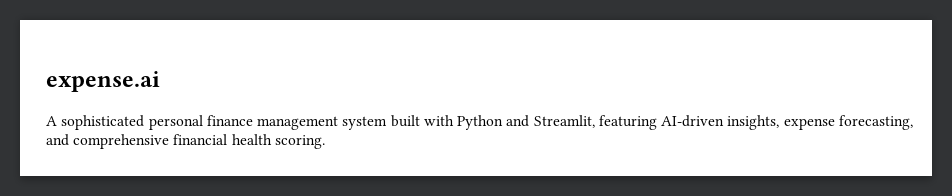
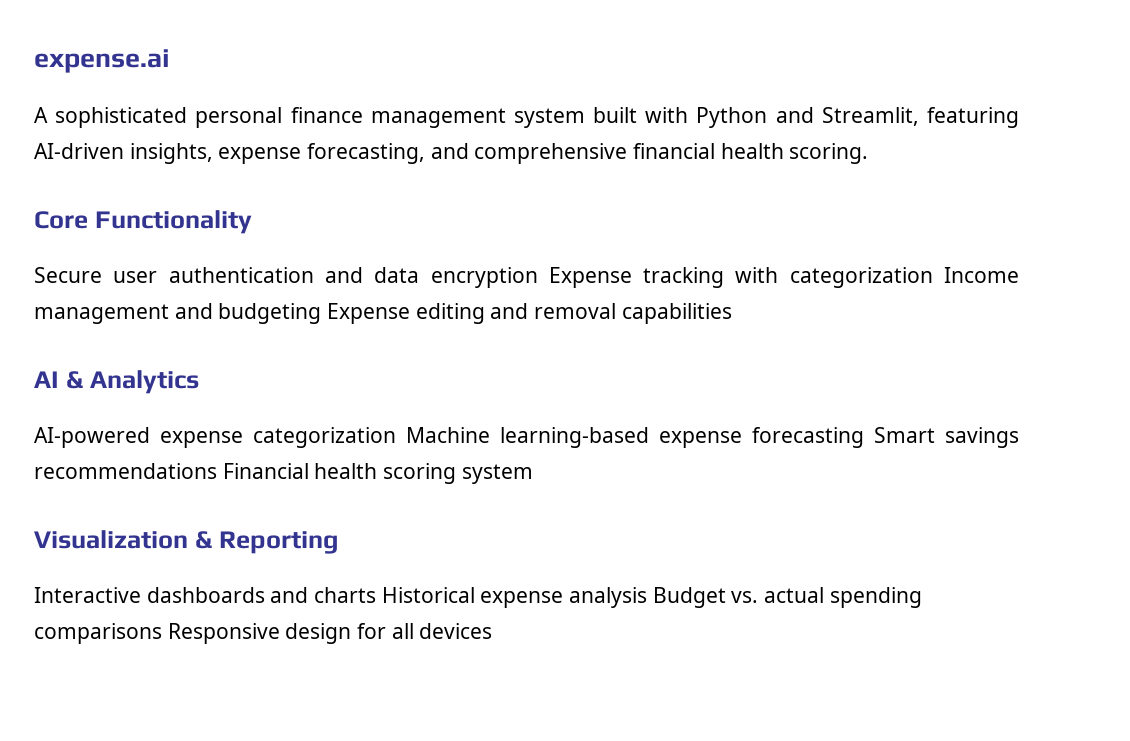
(325, 142) none -> [34,210,252,234] [34,267,1019,288] [34,303,732,324] [34,370,199,394] [34,427,1019,448] [34,463,533,484] [34,530,339,554] [34,587,922,608] [34,623,493,644] // Core Functionality // Secure user authentication and data encryption Expense tracking with categorization Income management and budgeting Expense editing and removal capabilities // AI & Analytics // AI-powered expense categorization Machine learning-based expense forecasting Smart savings recommendations Financial health scoring system // Visualization & Reporting // Interactive dashboards and charts Historical expense analysis Budget vs. actual spending comparisons Responsive design for all devices

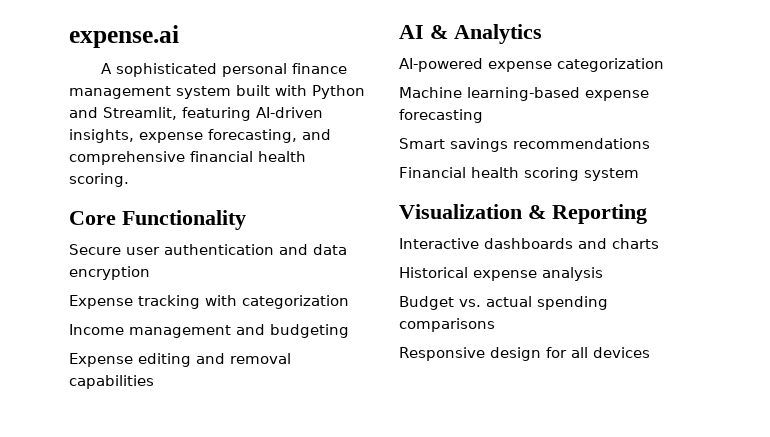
(538, 277) none -> (150, 273) //
(933, 277) none -> (349, 302) //
(322, 313) none -> (349, 331) //
(396, 437) none -> (664, 65) //
(864, 437) none -> (483, 116) //
(217, 471) none -> (650, 143) //
(377, 595) none -> (659, 243) //
(648, 597) none -> (603, 274) //
(162, 633) none -> (495, 325) //

